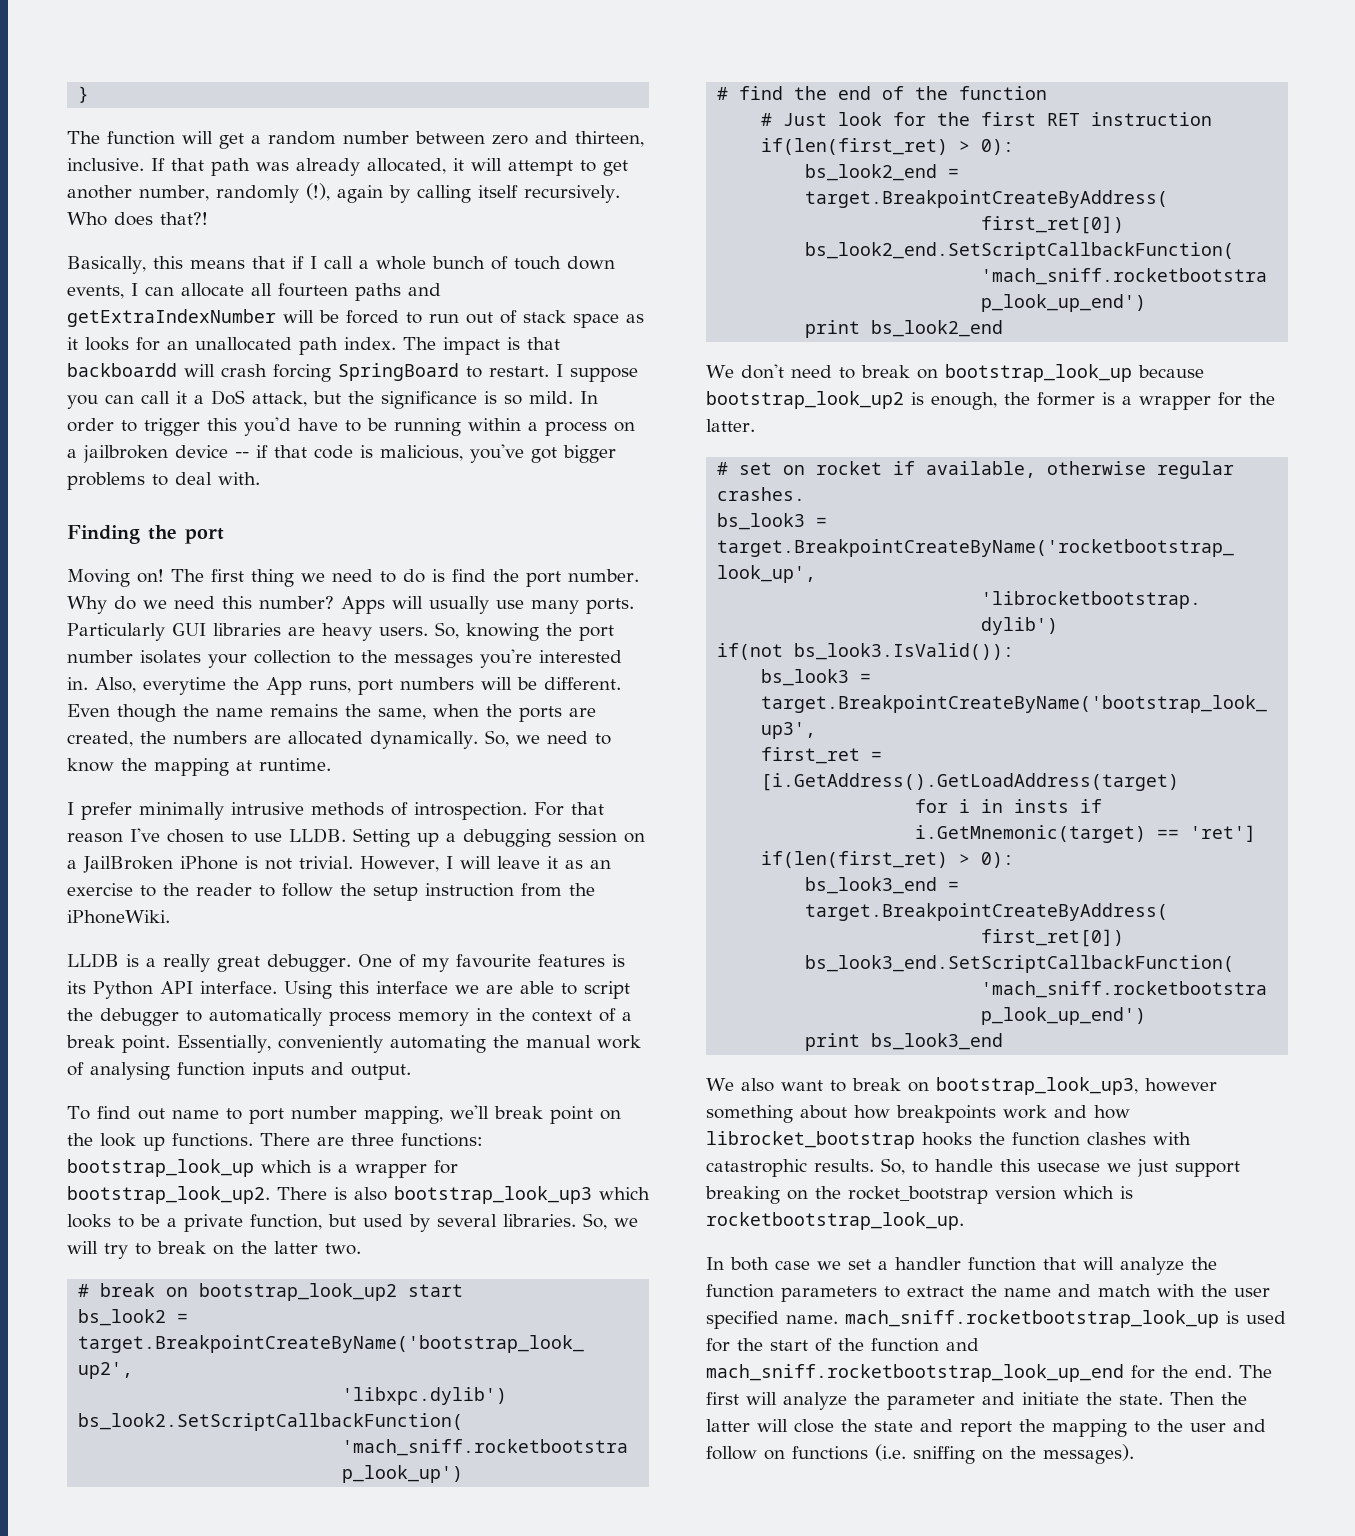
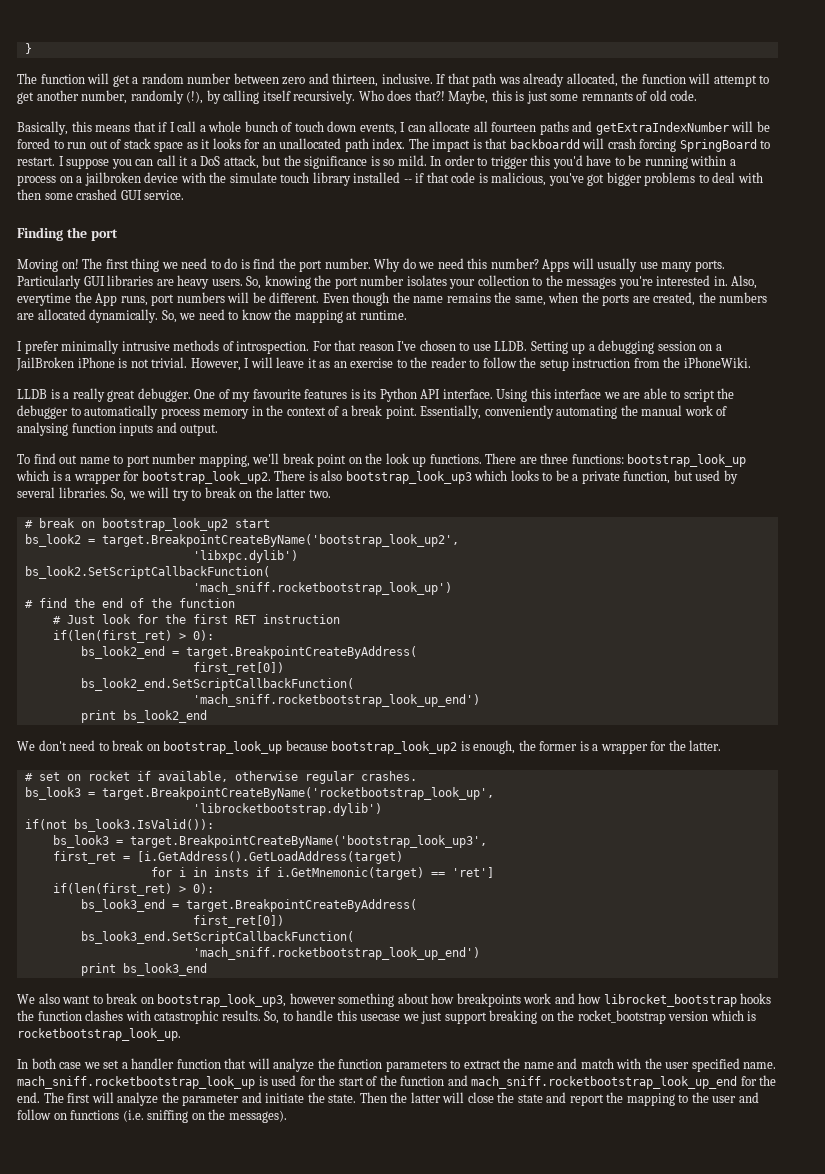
[453,158,464,171] it -> [621,73,686,84] the function
[336,185,383,203] again -> (204, 97) none
(208, 218) none -> [448,90,698,104] Maybe, this is just some remnants of old code.
(228, 451) none -> [180,172,401,186] with the simulate touch library installed
[218,472,260,485] with. -> [737,172,763,183] [17,189,185,200] with then some crashed GUI service.

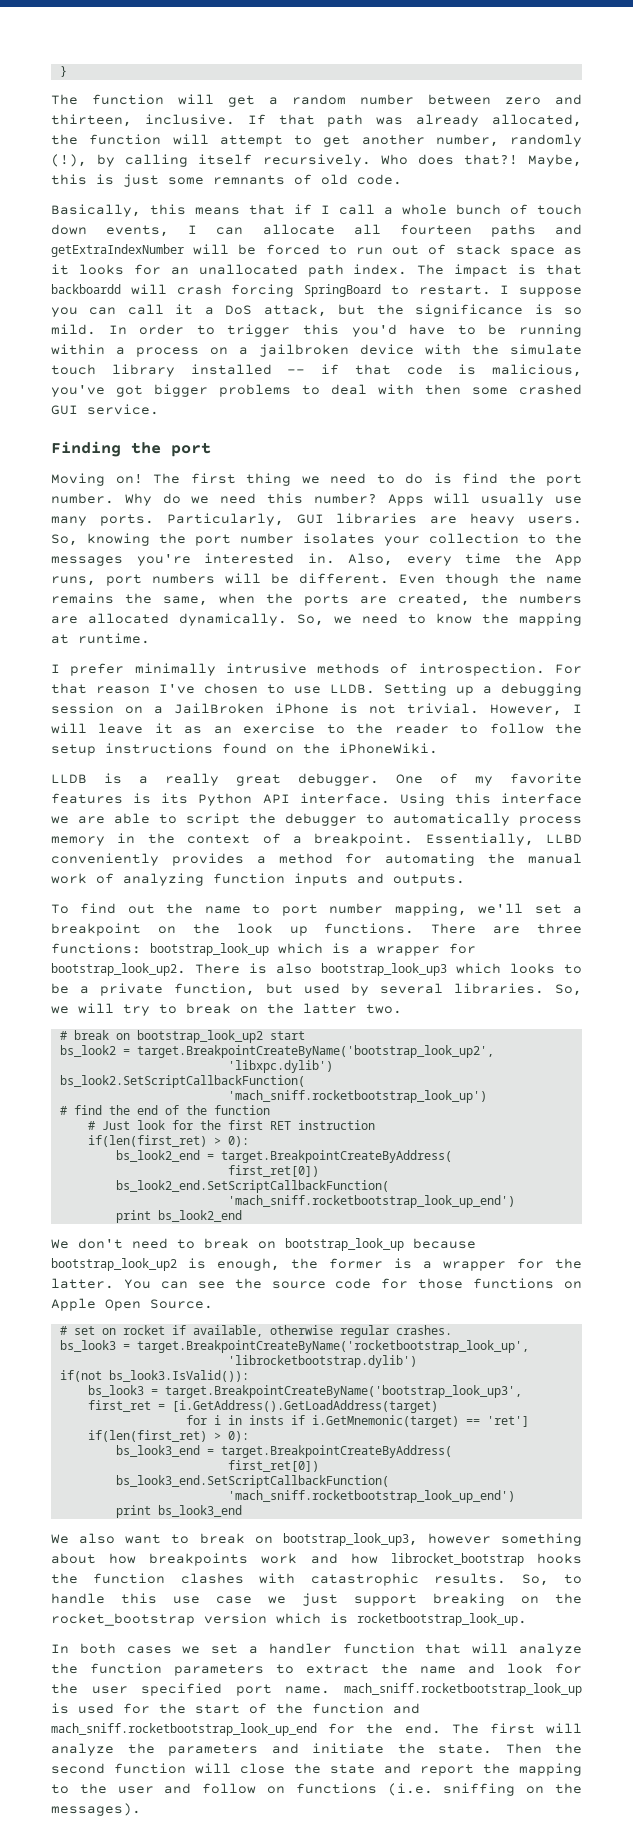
[17,275,81,289] Particularly -> [166,513,284,526] Particularly,
[17,293,71,306] everytime -> [406,553,501,566] every time
[572,358,660,368] instruction from -> [105,743,294,754] instructions found on
[252,389,301,399] favourite -> [510,773,582,784] favorite
[351,405,554,419] break point. Essentially, conveniently -> [314,833,582,846] [51,853,373,866] breakpoint. Essentially, LLBD conveniently provides a method for
[17,422,68,436] analysing -> [123,873,204,886] analyzing
[180,424,219,436] output. -> [393,874,465,886] outputs.
(78, 459) none -> [166,903,194,914] the
[282,453,347,467] break point -> [534,904,582,914] [51,923,141,936] set a breakpoint
(722, 745) none -> [123,1278,582,1289] [51,1298,213,1311] You can see the source code for those functions on Apple Open Source.
[360,1014,401,1021] usecase -> [173,1596,252,1604] use case
[59,1062,82,1069] case -> [126,1646,172,1654] cases
[580,1058,642,1069] match with -> [507,1663,582,1674] look for
(740, 1065) none -> [235,1684,272,1696] port
[182,1094,240,1106] parameter -> [168,1744,258,1756] parameters
[410,1092,441,1103] latter -> [51,1763,186,1774] second function

